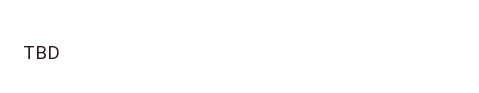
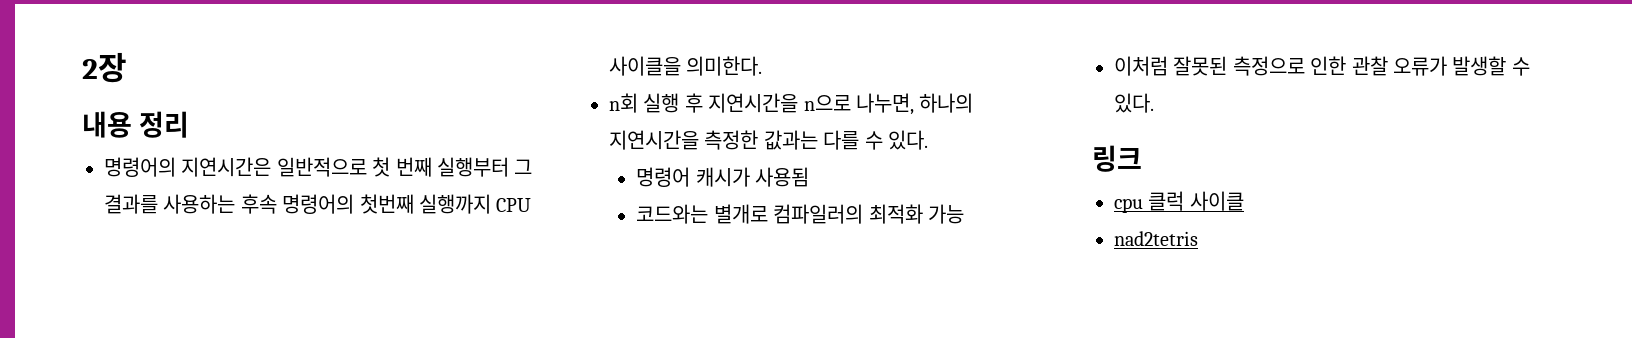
[23,46,60,59] TBD -> [82,52,127,83] [82,111,190,138] [104,157,533,177] [104,194,532,214] [609,56,763,76] [609,93,974,115] [609,130,928,150] [636,167,810,187] [636,204,964,224] [1114,56,1530,76] [1114,93,1154,113] [1092,145,1142,172] [1114,191,1244,213] [1114,231,1198,246] 2장 // 내용 정리 // 명령어의 지연시간은 일반적으로 첫 번째 실행부터 그 결과를 사용하는 후속 명령어의 첫번째 실행까지 CPU 사이클을 의미한다. // n회 실행 후 지연시간을 n으로 나누면, 하나의 지연시간을 측정한 값과는 다를 수 있다. // 명령어 캐시가 사용됨 // 코드와는 별개로 컴파일러의 최적화 가능 // 이처럼 잘못된 측정으로 인한 관찰 오류가 발생할 수 있다. // 링크 // cpu 클럭 사이클 // nad2tetris

